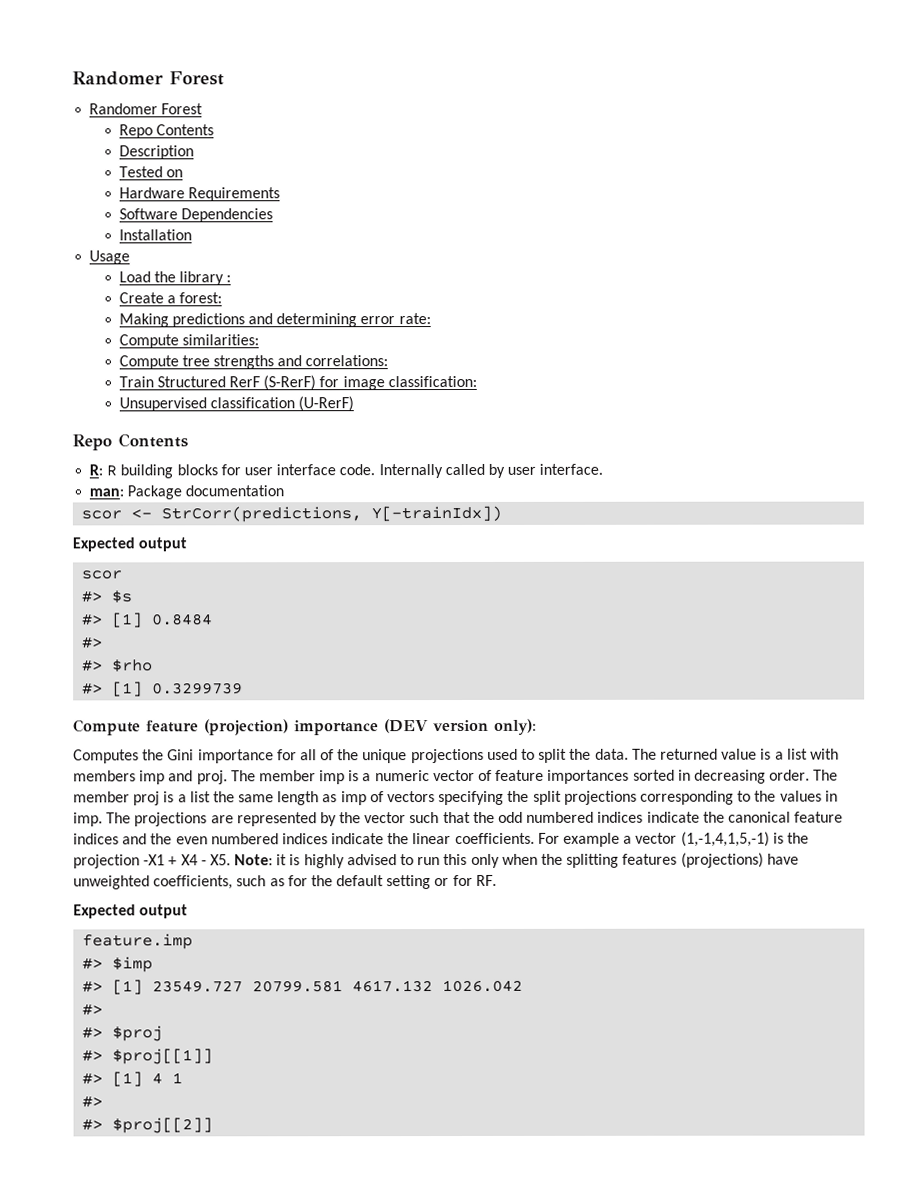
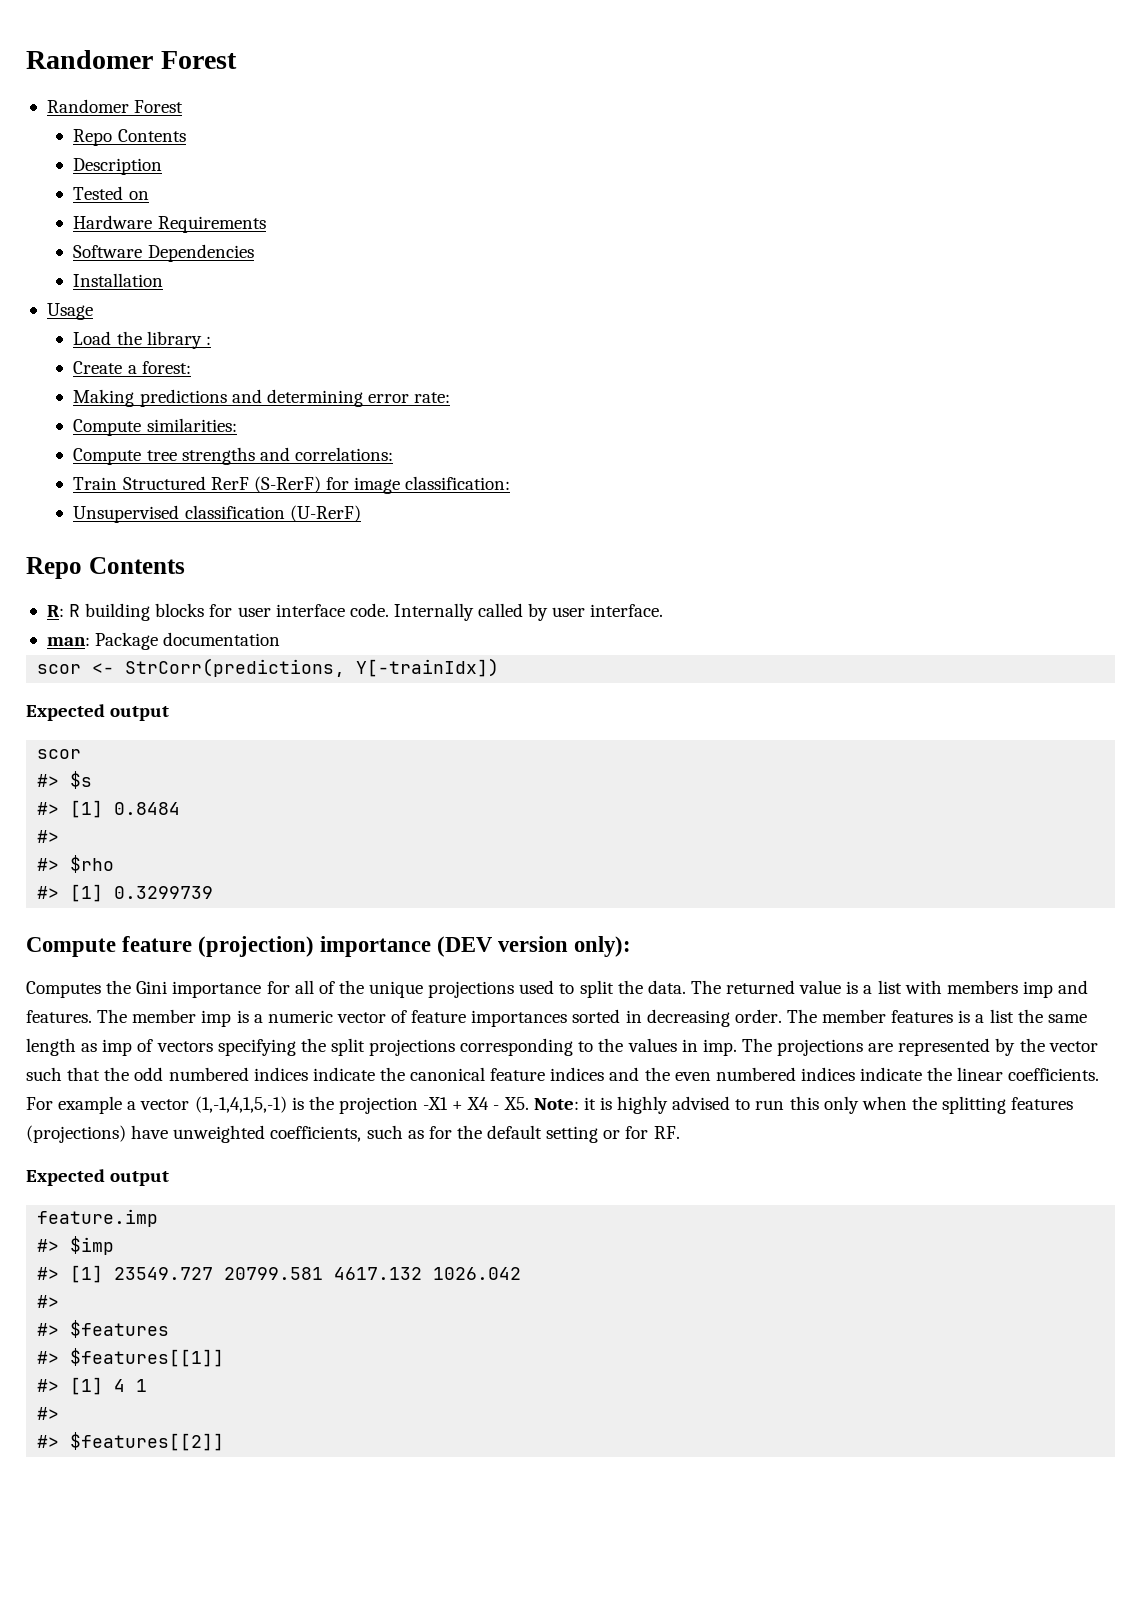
[196,770,228,785] proj. -> [26,1010,92,1023] features.
[133,791,161,806] proj -> [891,1010,954,1023] features
[112,1025,164,1042] [82,1048,214,1065] $proj // #> $proj[[1]] -> [70,1320,170,1338] [37,1348,225,1367] $features // #> $features[[1]]
[112,1117,214,1134] $proj[[2]] -> [70,1432,225,1451] $features[[2]]

